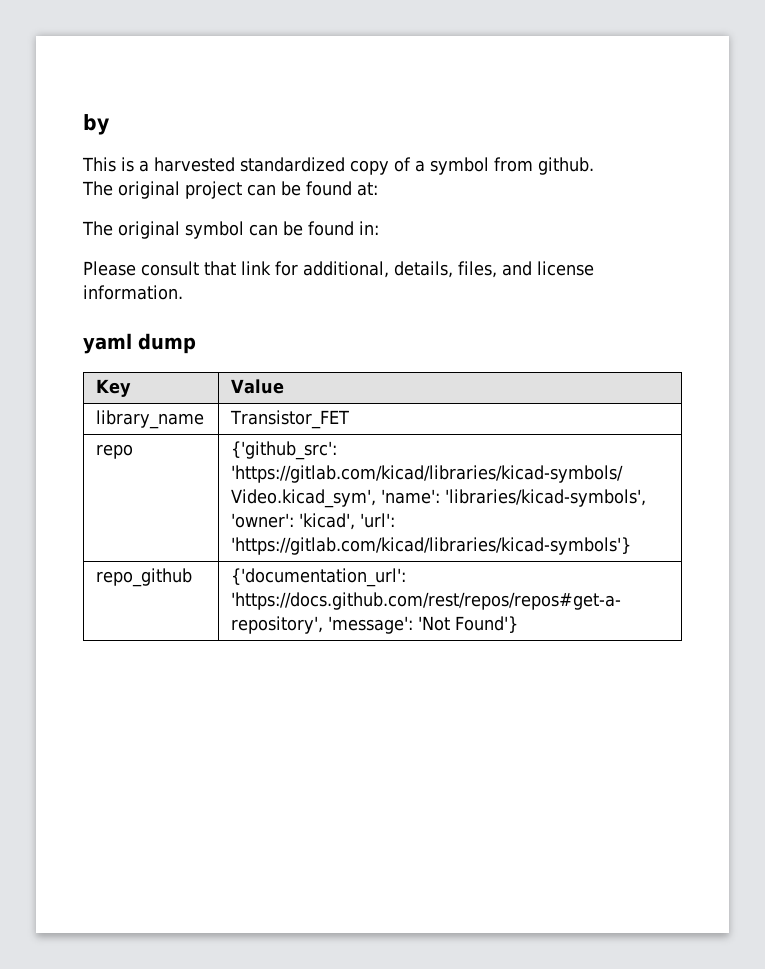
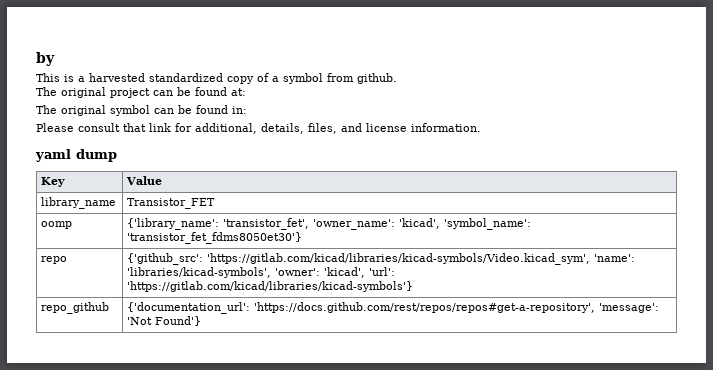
(350, 419) none -> [41,221,73,229] [127,218,532,230] [127,232,303,244] // oomp | {'library_name': 'transistor_fet', 'owner_name': 'kicad', 'symbol_name': 'transistor_fet_fdms8050et30'}

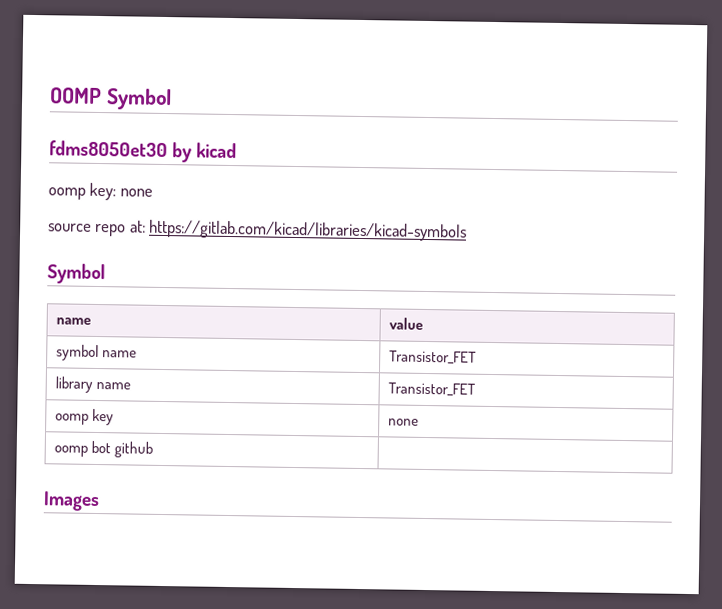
[36,52,55,66] [36,73,397,84] [36,87,246,98] [36,105,247,116] [36,123,481,134] [35,149,117,162] [41,177,66,187] [126,176,163,185] [41,197,117,209] [127,198,216,209] [41,221,73,229] [127,218,532,230] [127,232,303,244] [41,256,68,264] [127,253,636,265] [127,267,396,278] [127,281,414,292] [41,302,110,314] [127,302,660,314] [127,316,202,326] by // This is a harvested standardized copy of a symbol from github. // The original project can be found at: // The original symbol can be found in: // Please consult that link for additional, details, files, and license information. // yaml dump // Key | Value // library_name | Transistor_FET // oomp | {'library_name': 'transistor_fet', 'owner_name': 'kicad', 'symbol_name': 'transistor_fet_fdms8050et30'} // repo | {'github_src': 'https://gitlab.com/kicad/libraries/kicad-symbols/Video.kicad_sym', 'name': 'libraries/kicad-symbols', 'owner': 'kicad', 'url': 'https://gitlab.com/kicad/libraries/kicad-symbols'} // repo_github | {'documentation_url': 'https://docs.github.com/rest/repos/repos#get-a-repository', 'message': 'Not Found'} -> [50,87,172,111] [49,140,238,163] [48,182,153,201] [48,219,468,242] [47,263,106,285] [56,317,92,325] [389,317,424,330] [56,344,138,362] [389,350,478,365] [55,376,132,393] [388,382,477,397] [55,408,115,426] [388,418,420,426] [54,440,154,458] [43,491,100,512] OOMP Symbol // fdms8050et30 by kicad // oomp key: none // source repo at: https://gitlab.com/kicad/libraries/kicad-symbols // Symbol // name | value // symbol name | Transistor_FET // library name | Transistor_FET // oomp key | none // oomp bot github | // Images

